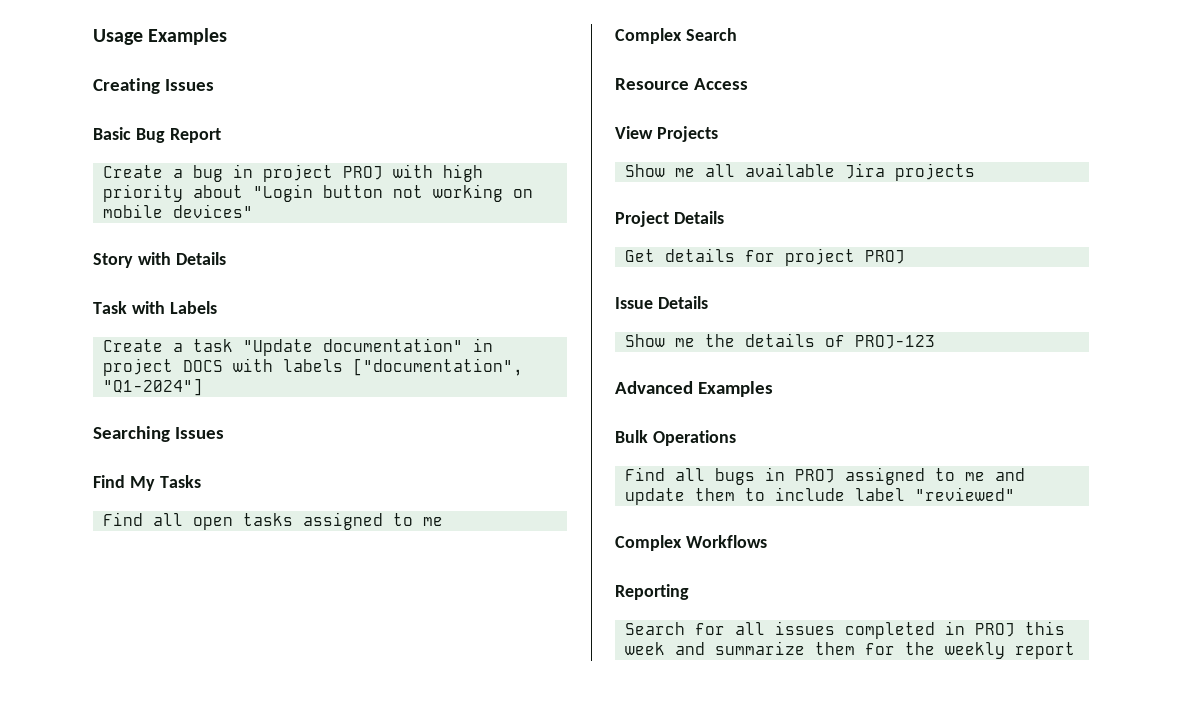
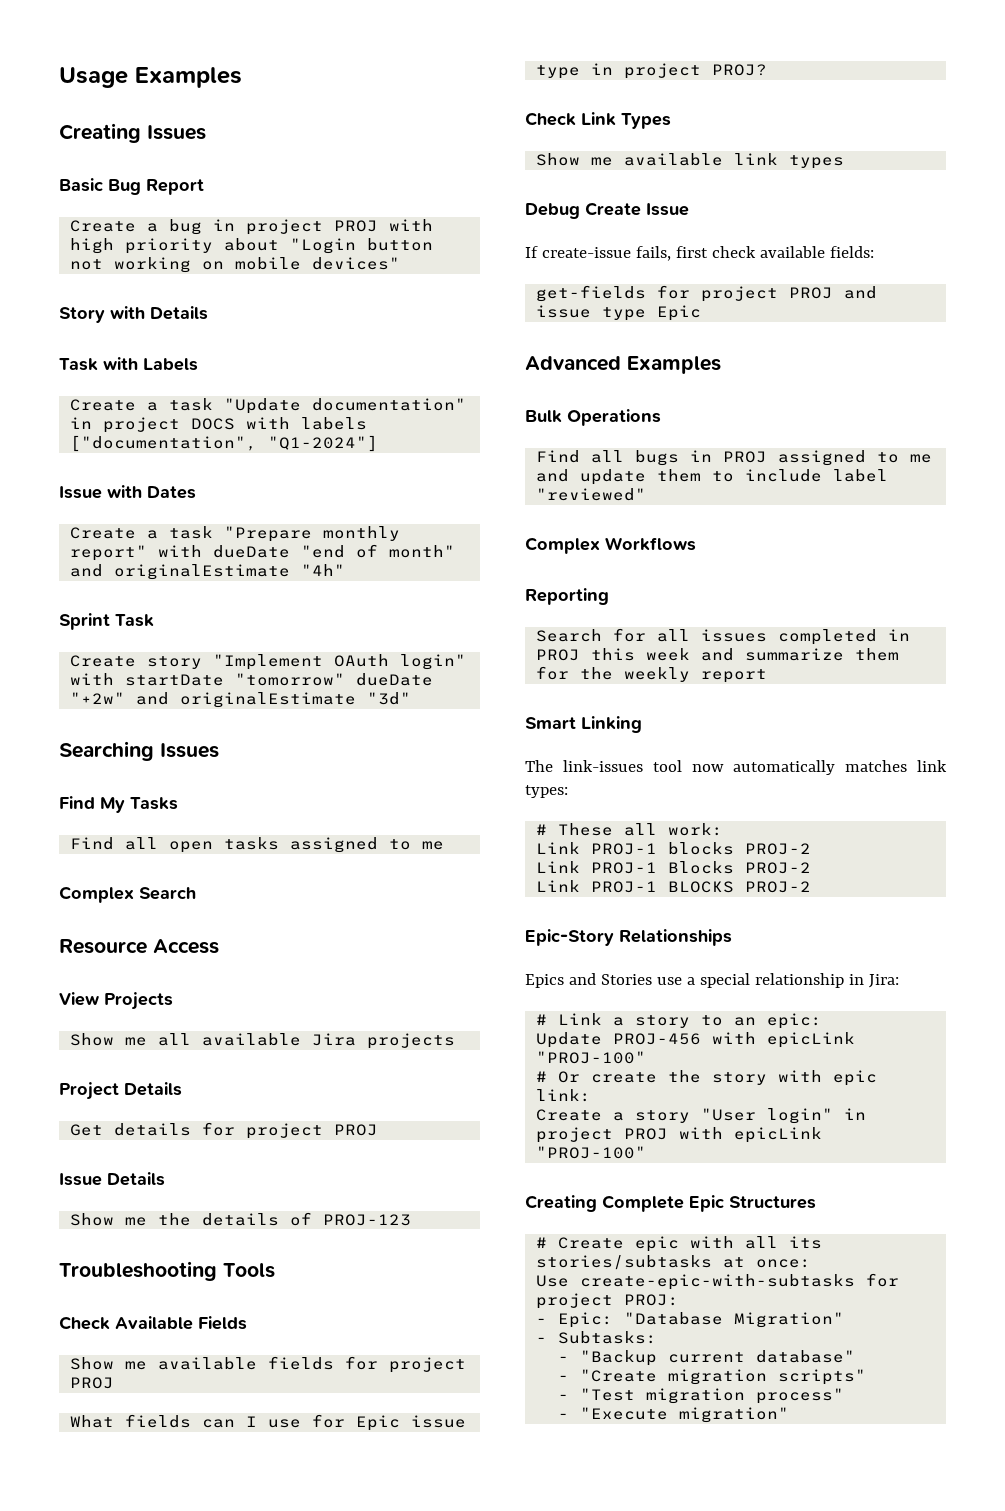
(204, 387) none -> [59,485,196,499] [70,526,401,542] [70,544,456,561] [70,564,346,580] [59,613,154,630] [70,654,467,670] [70,673,434,686] [70,692,412,708] // Issue with Dates // Create a task "Prepare monthly report" with dueDate "end of month" and originalEstimate "4h" // Sprint Task // Create story "Implement OAuth login" with startDate "tomorrow" dueDate "+2w" and originalEstimate "3d"
(936, 342) none -> [59,1261,275,1281] [59,1316,247,1330] [70,1356,467,1373] [70,1377,115,1389] [70,1414,467,1431] [536,63,768,79] [525,112,671,129] [536,153,845,169] [525,202,689,219] [525,246,874,261] [536,285,878,302] [536,305,702,321] // Troubleshooting Tools // Check Available Fields // Show me available fields for project PROJ // What fields can I use for Epic issue type in project PROJ? // Check Link Types // Show me available link types // Debug Create Issue // If create-issue fails, first check available fields: // get-fields for project PROJ and issue type Epic
(1076, 650) none -> [525,716,642,733] [525,760,947,775] [525,785,568,798] [536,823,724,836] [536,842,812,855] [536,861,812,874] [536,880,812,893] [525,929,732,946] [525,973,899,988] [536,1013,823,1029] [536,1032,856,1048] [536,1051,647,1064] [536,1070,878,1086] [536,1089,592,1102] [536,1108,867,1124] [536,1127,823,1143] [536,1146,647,1159] [525,1195,816,1212] [536,1236,823,1252] [536,1255,812,1270] [536,1273,900,1290] [536,1293,680,1309] [536,1312,845,1328] [536,1331,658,1344] [558,1350,856,1366] [558,1369,867,1385] [558,1388,845,1404] [558,1407,790,1423] // Smart Linking // The link-issues tool now automatically matches link types: // # These all work: // Link PROJ-1 blocks PROJ-2 // Link PROJ-1 Blocks PROJ-2 // Link PROJ-1 BLOCKS PROJ-2 // Epic-Story Relationships // Epics and Stories use a special relationship in Jira: // # Link a story to an epic: // Update PROJ-456 with epicLink "PROJ-100" // # Or create the story with epic link: // Create a story "User login" in project PROJ with epicLink "PROJ-100" // Creating Complete Epic Structures // # Create epic with all its stories/subtasks at once: // Use create-epic-with-subtasks for project PROJ: // - Epic: "Database Migration" // - Subtasks: // - "Backup current database" // - "Create migration scripts" // - "Test migration process" // - "Execute migration"

